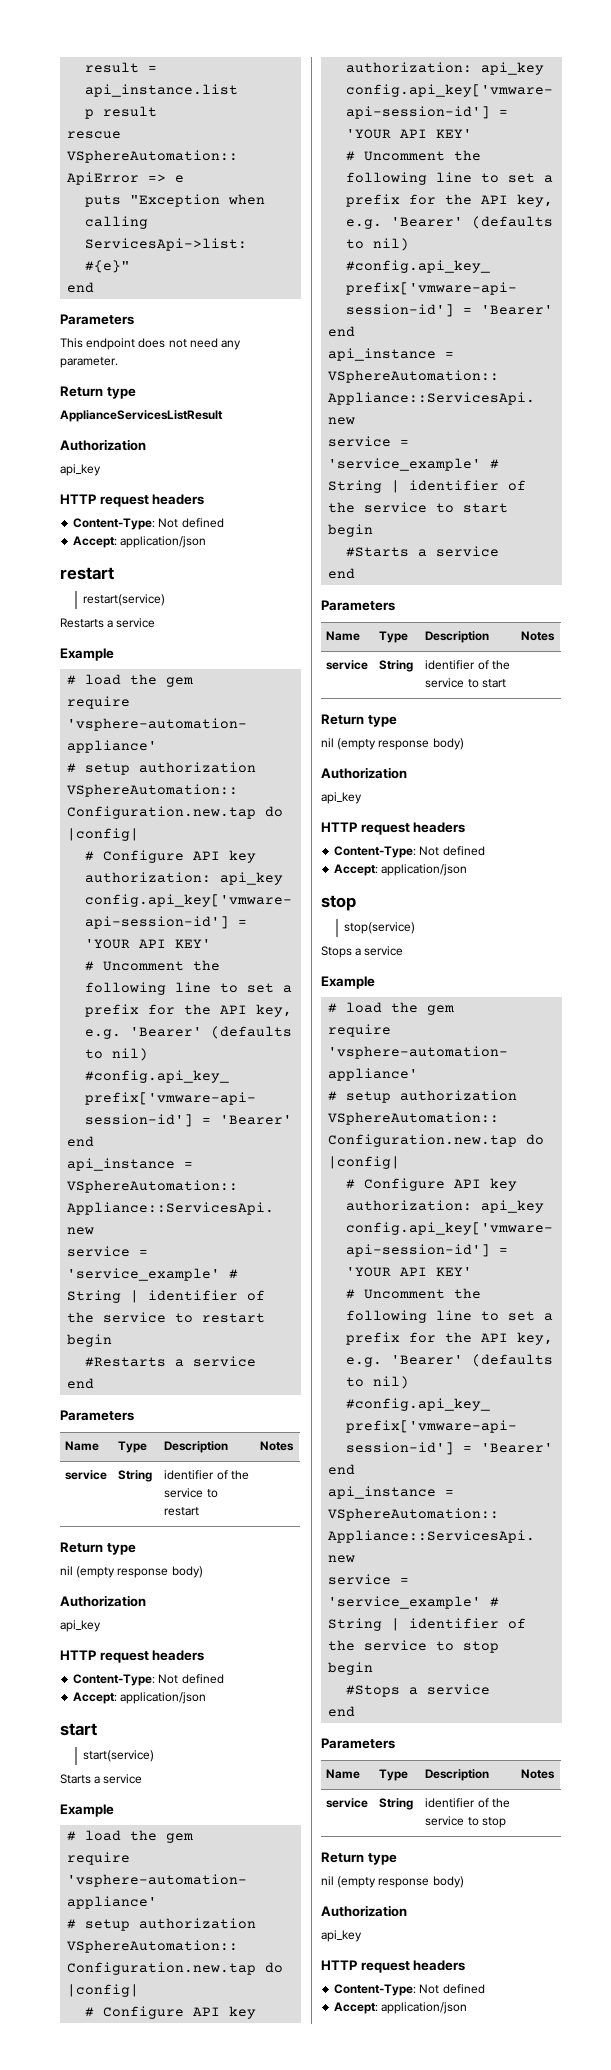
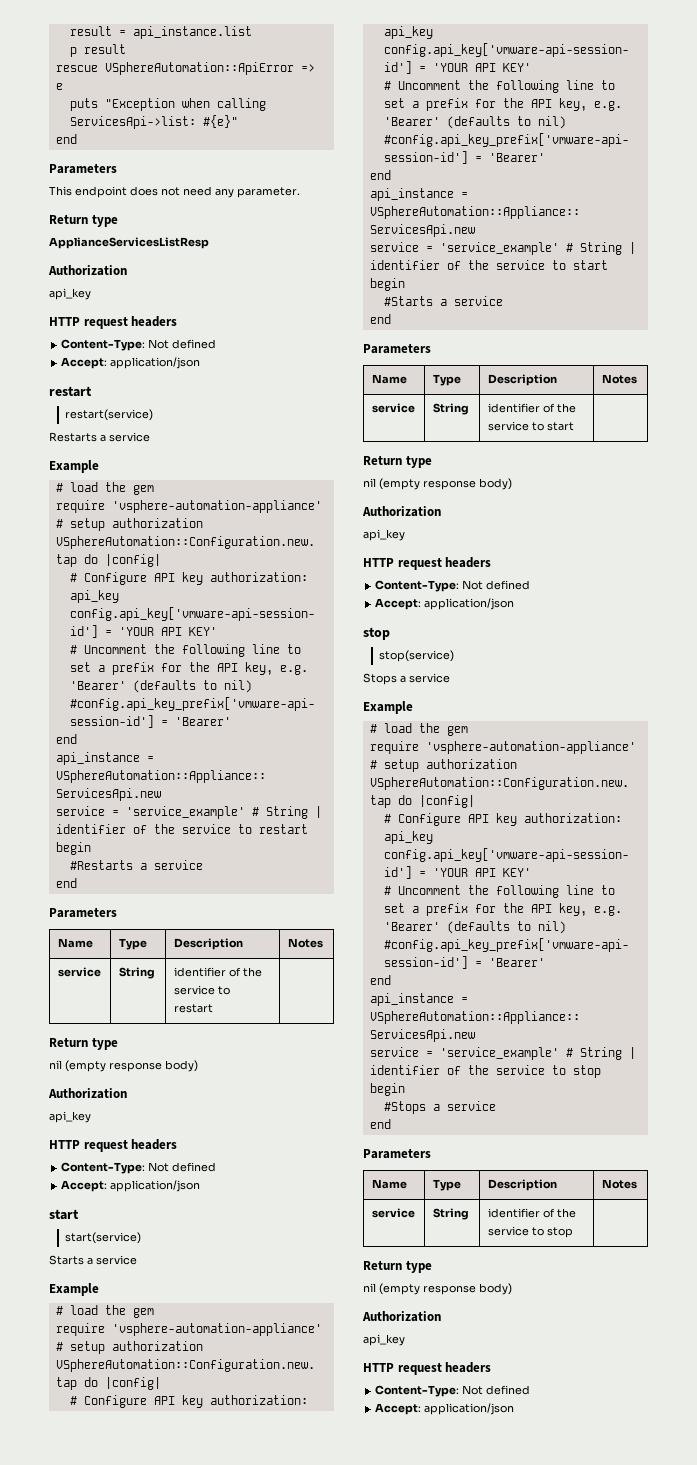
[60,410,223,422] ApplianceServicesListResult -> [49,237,209,249] ApplianceServicesListResp

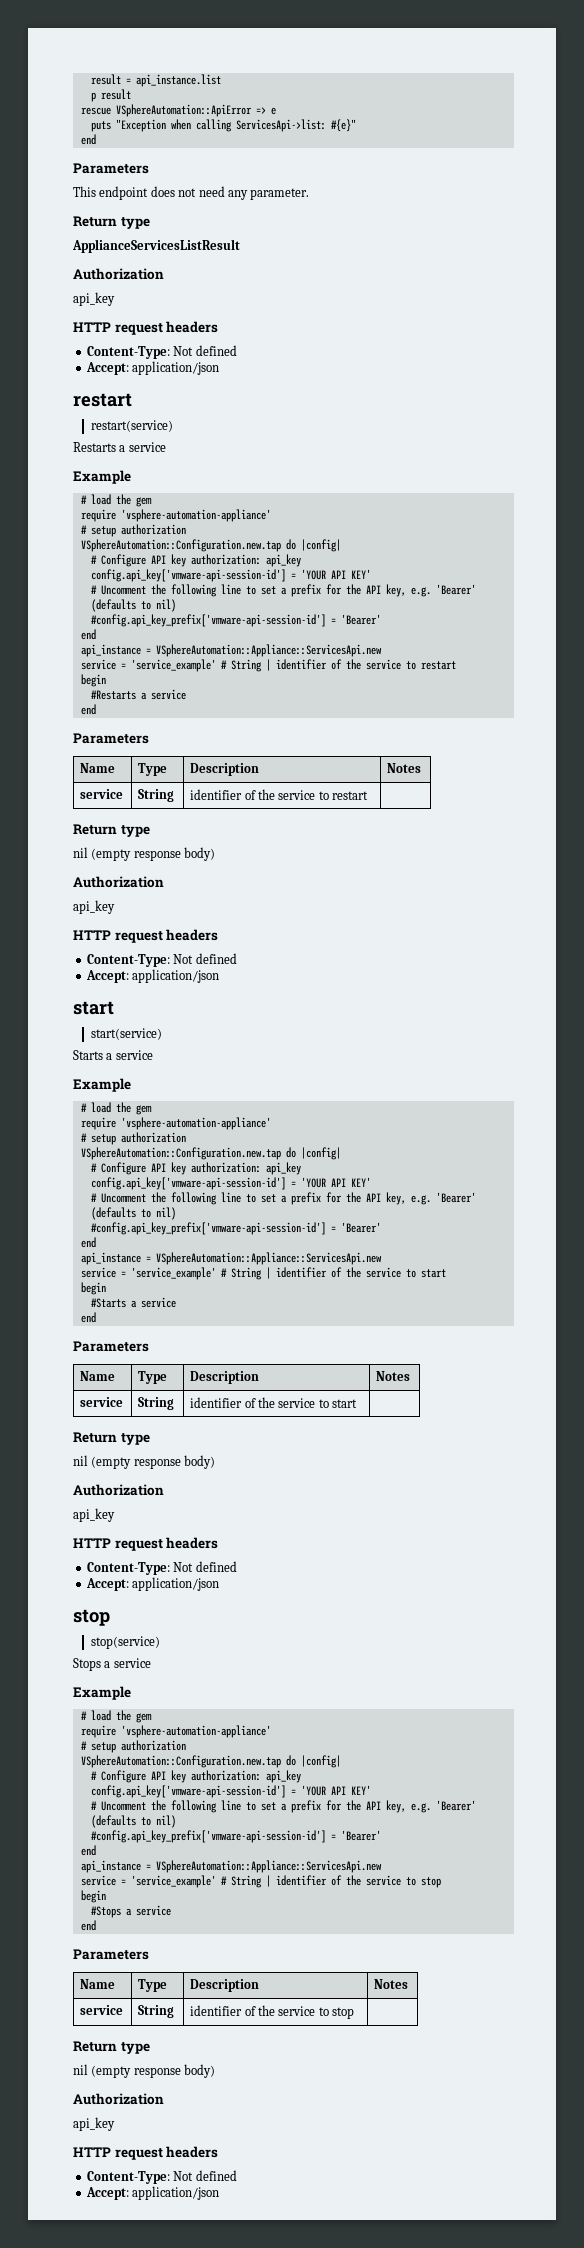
[49,237,209,249] ApplianceServicesListResp -> [72,239,240,253] ApplianceServicesListResult

